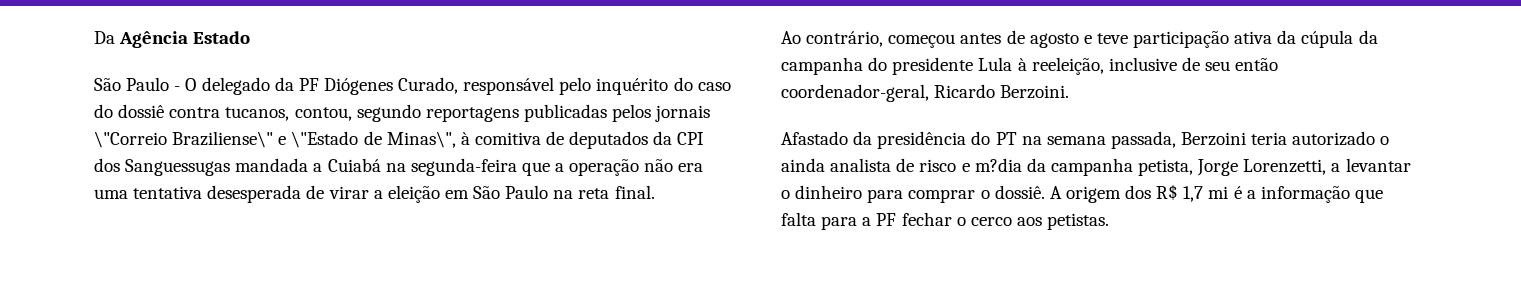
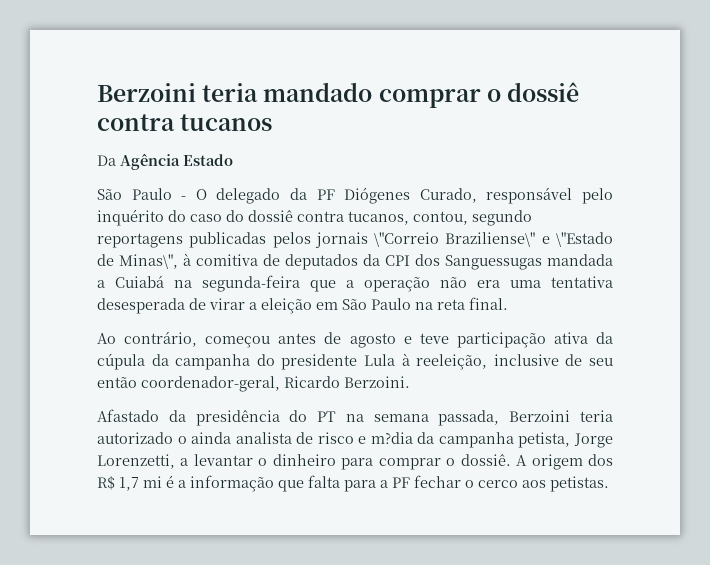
(94, 37) none -> [97,82,580,108] [97,114,273,131] Berzoini teria mandado comprar o dossiê contra tucanos //

